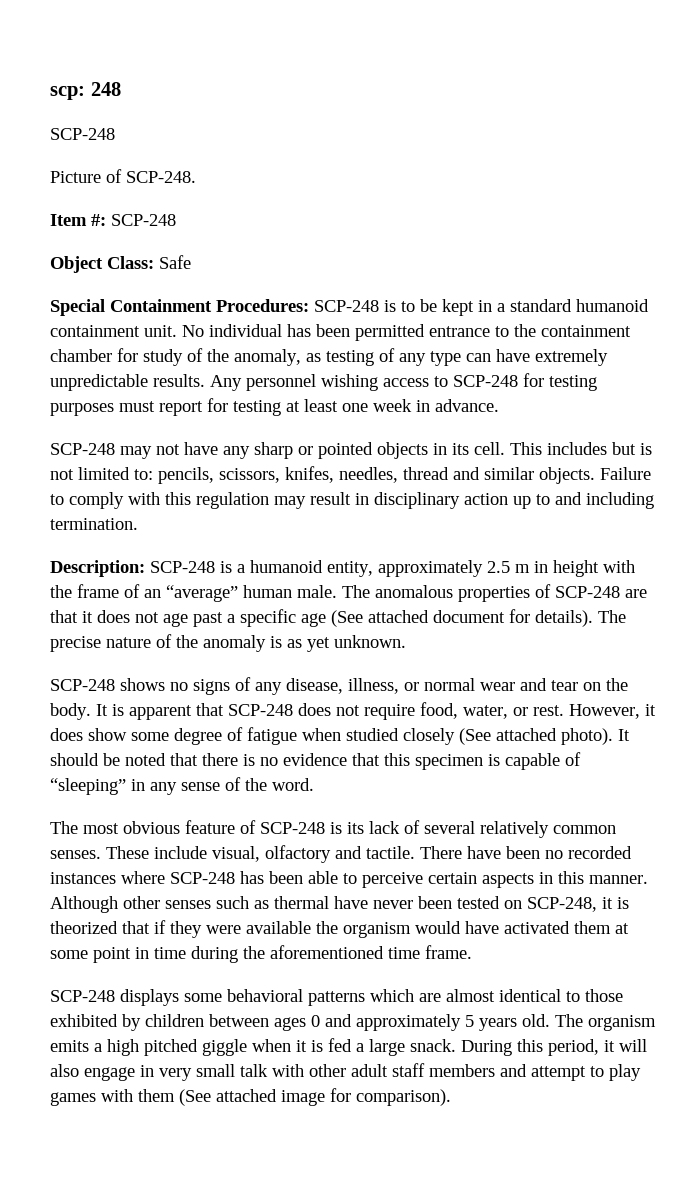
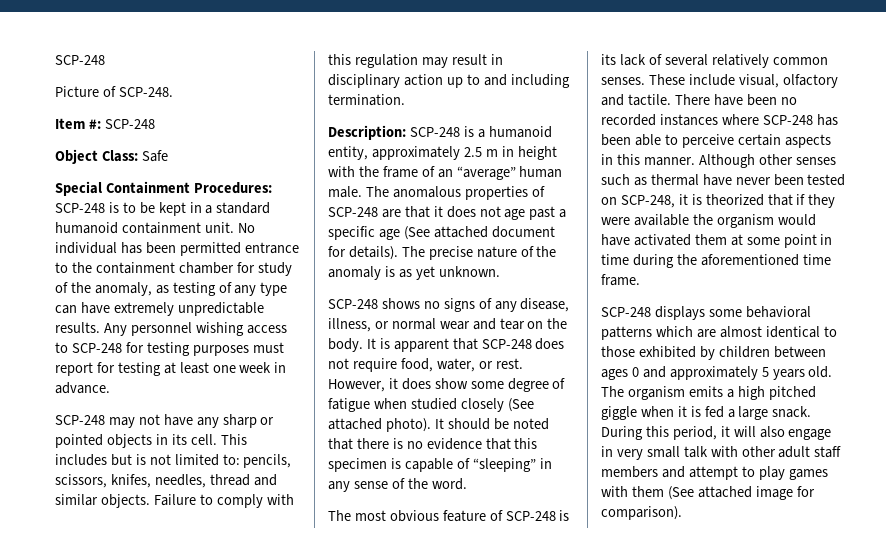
[50,82,121,100] scp: 248 // -> (55, 60) none

